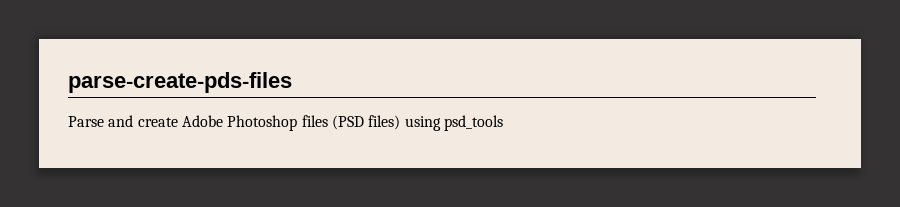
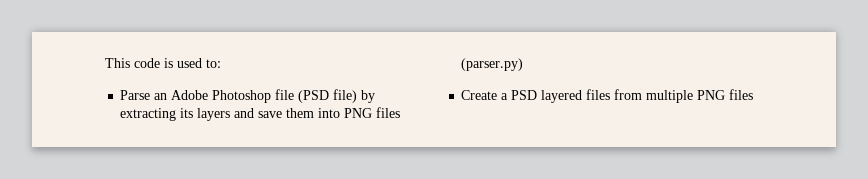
[68,72,292,93] [68,115,503,131] parse-create-pds-files // Parse and create Adobe Photoshop files (PSD files) using psd_tools -> [105,58,221,68] [120,89,376,103] [120,107,401,121] [461,58,524,71] [461,89,754,103] This code is used to: // Parse an Adobe Photoshop file (PSD file) by extracting its layers and save them into PNG files (parser.py) // Create a PSD layered files from multiple PNG files

